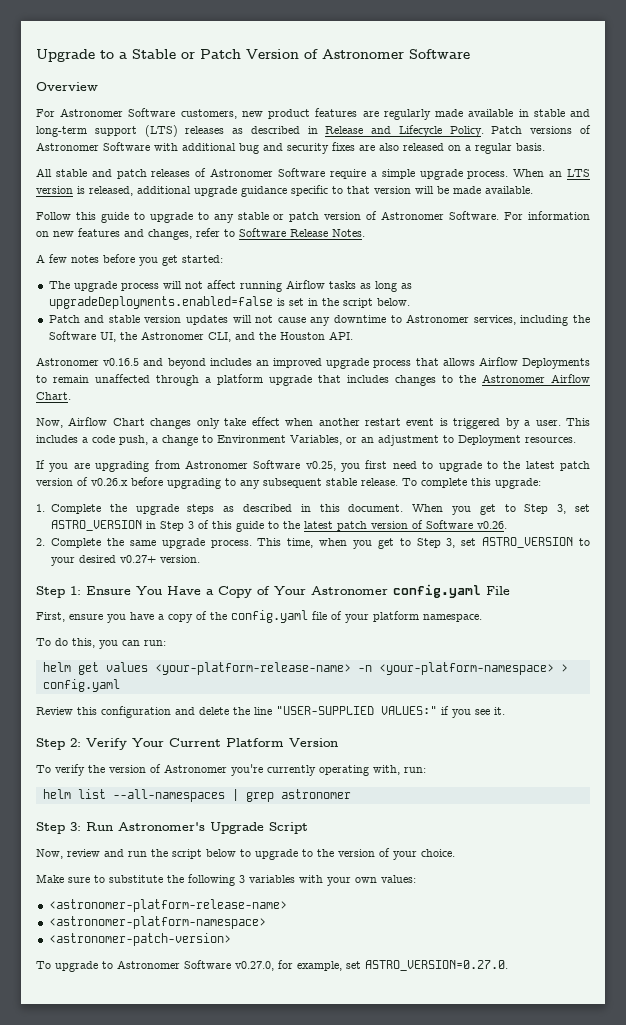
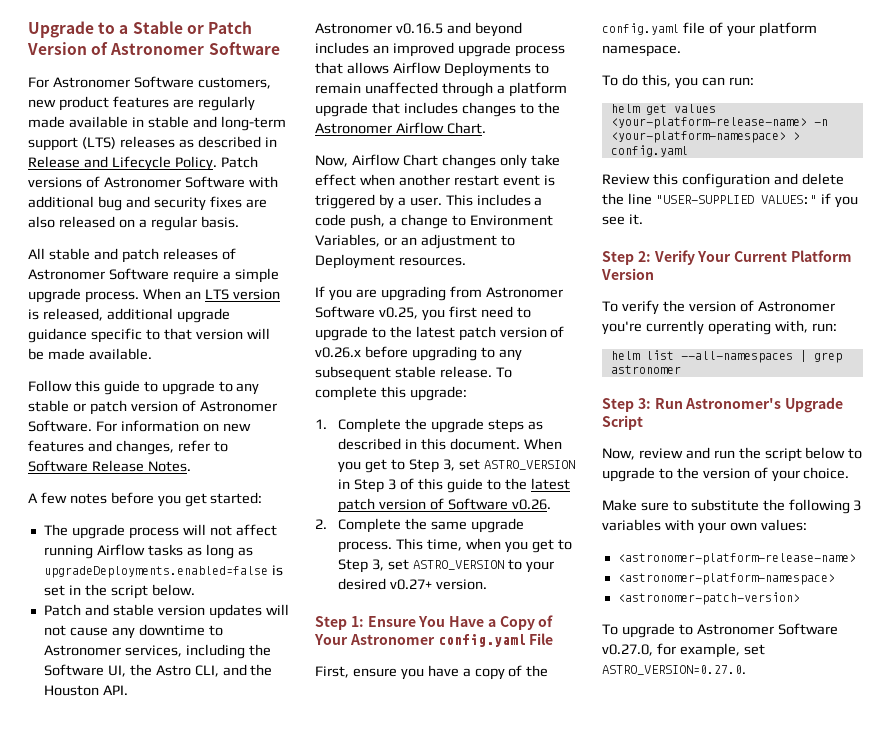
[36,82,98,91] // Overview -> (280, 48) none
[140,331,204,340] Astronomer -> [155,665,191,676] Astro

